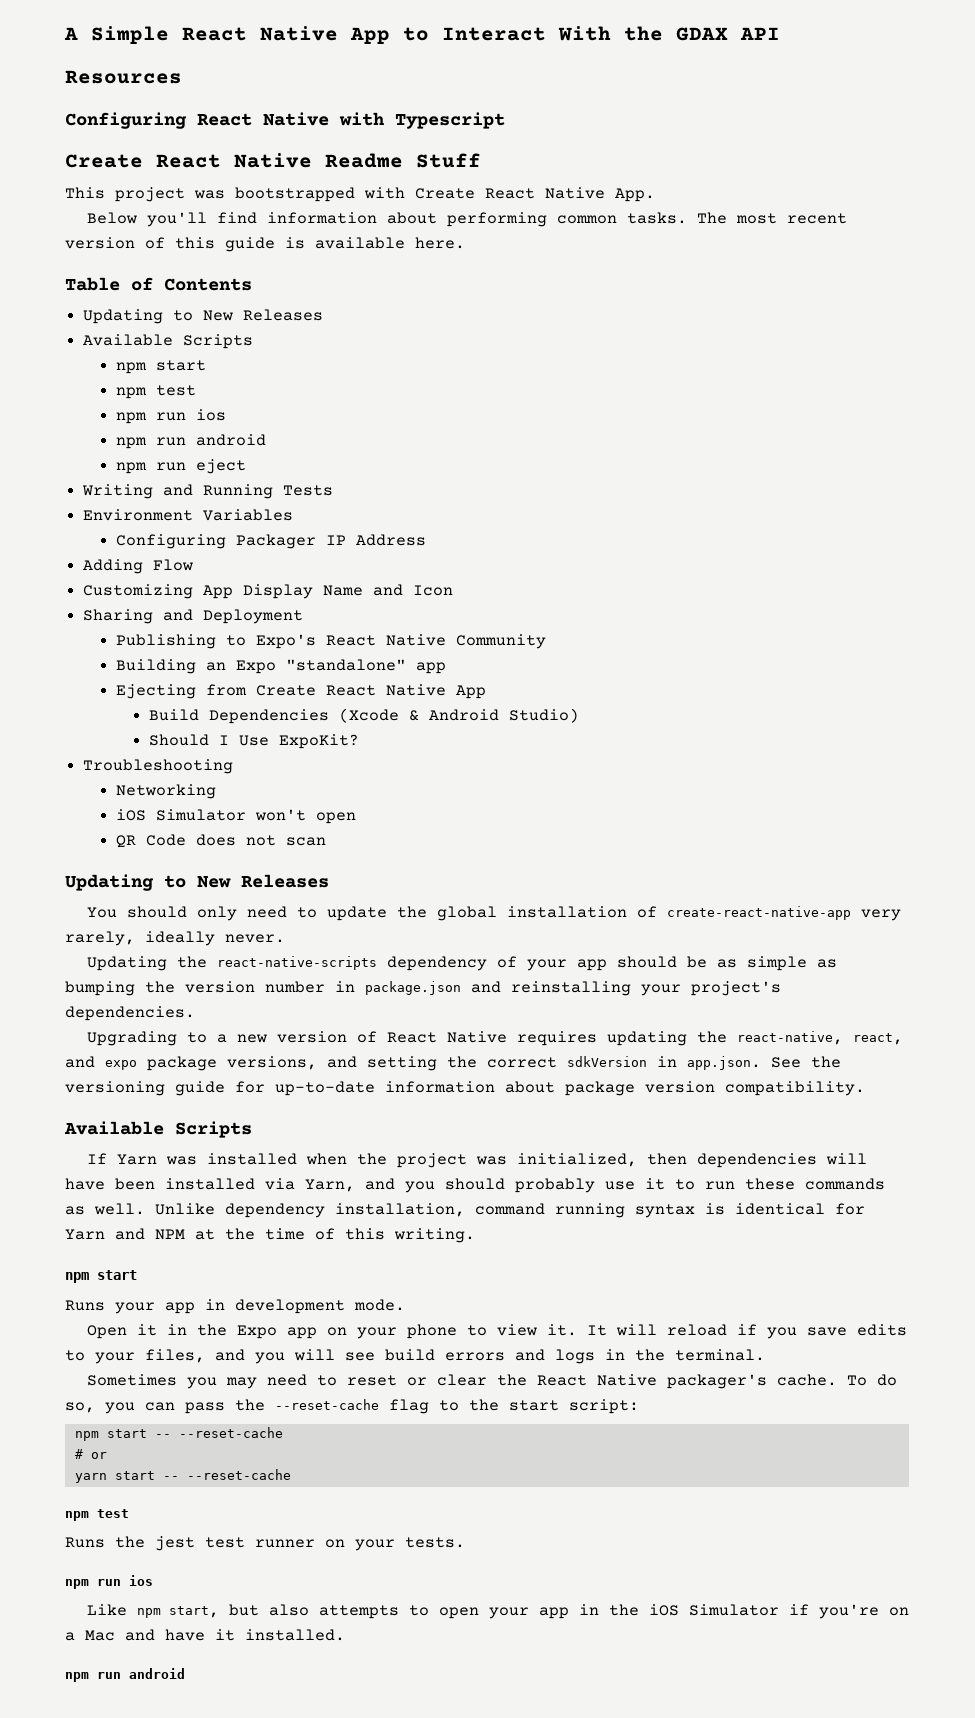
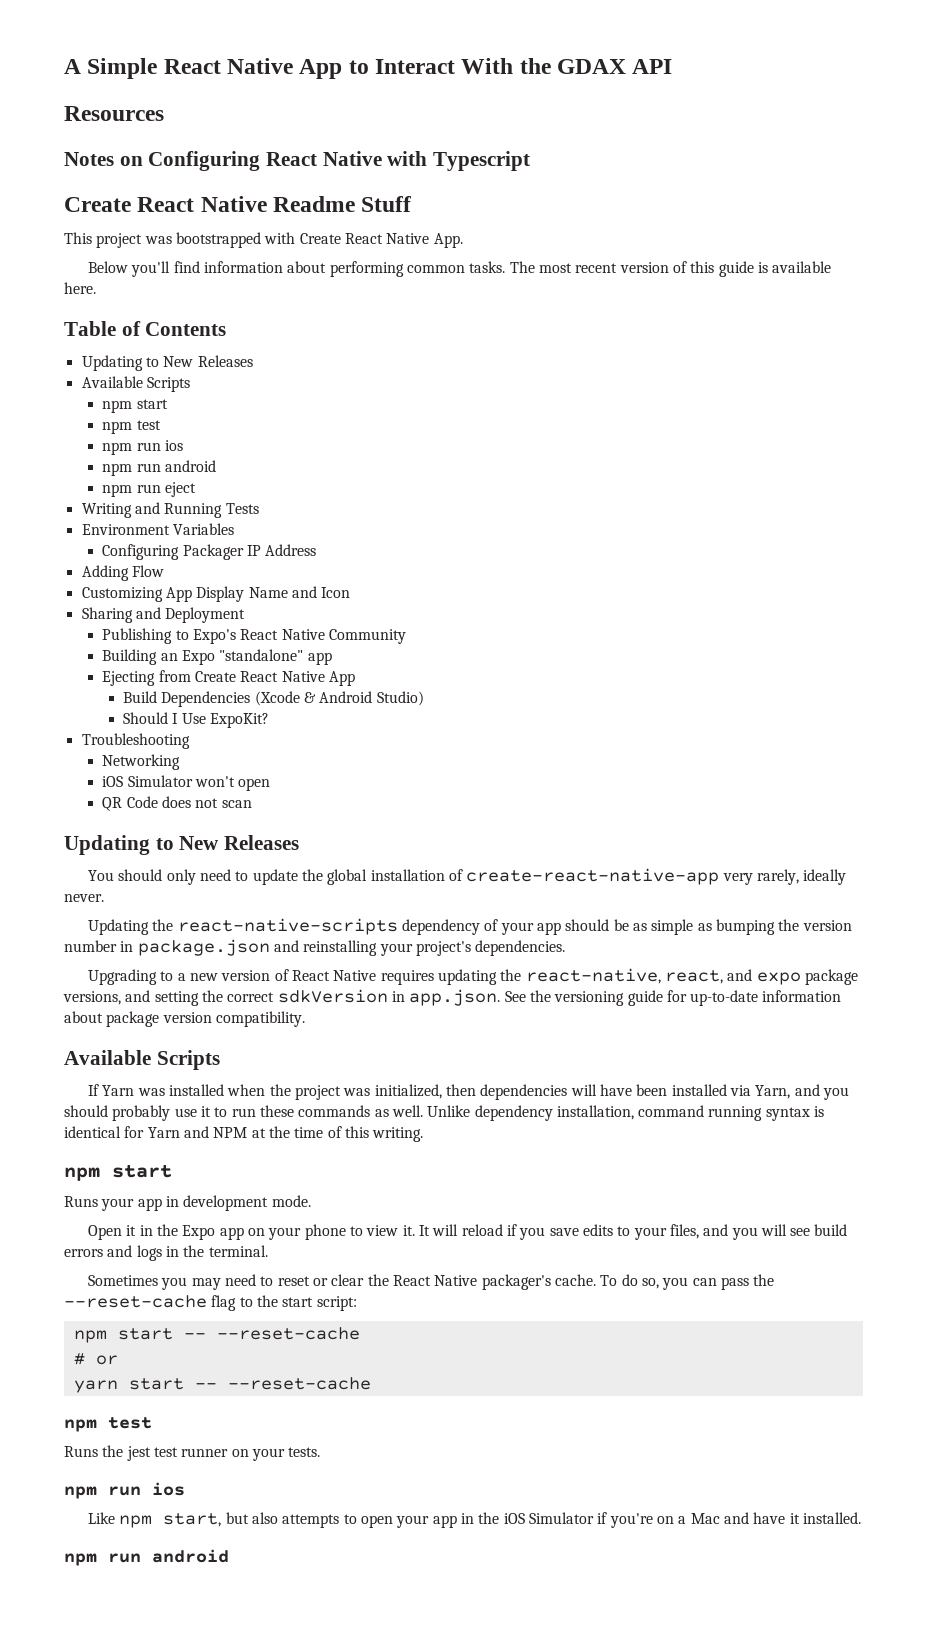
(182, 77) none -> [64,152,143,166] Notes on

